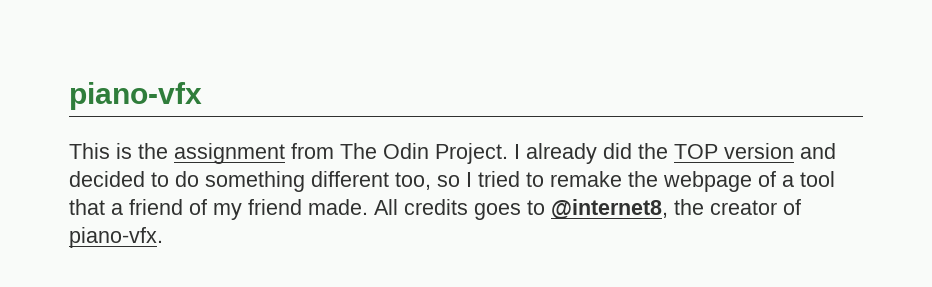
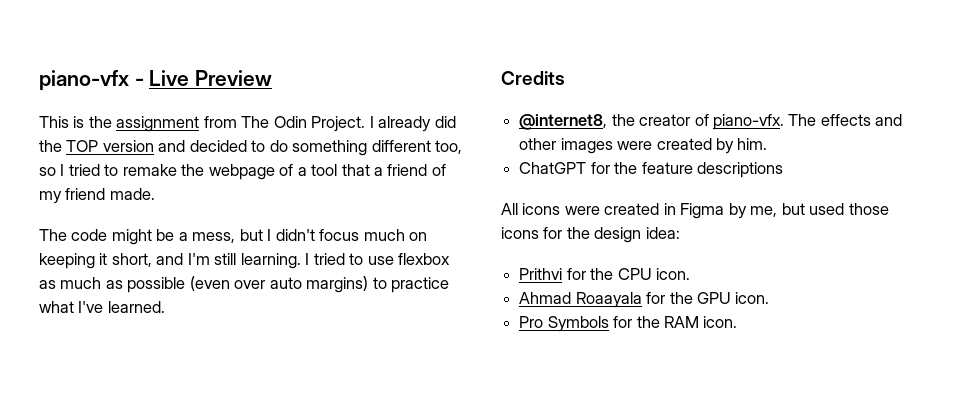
(202, 96) none -> [134,70,273,86] - Live Preview
[374,199,545,220] All credits goes to -> [39,229,428,245] [39,253,451,269] [39,276,450,293] [39,301,165,313] [501,71,565,85] // The code might be a mess, but I didn't focus much on keeping it short, and I'm still learning. I tried to use flexbox as much as possible (even over auto margins) to practice what I've learned. // Credits //
(163, 237) none -> [788,114,903,126] [519,138,768,154] [519,162,783,178] [501,203,889,219] [501,227,680,243] [519,268,690,280] [519,292,770,308] [519,316,738,332] The effects and other images were created by him. // ChatGPT for the feature descriptions // All icons were created in Figma by me, but used those icons for the design idea: // Prithvi for the CPU icon. // Ahmad Roaayala for the GPU icon. // Pro Symbols for the RAM icon.

